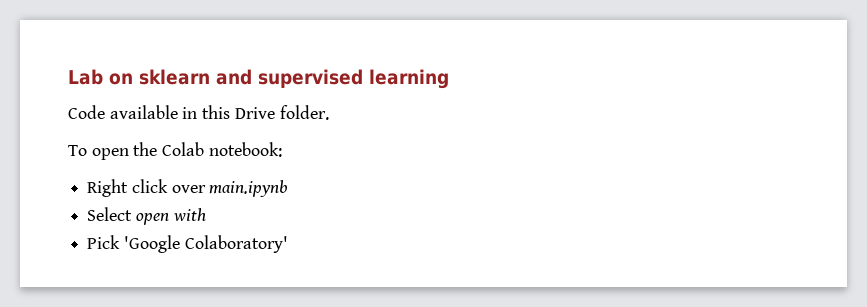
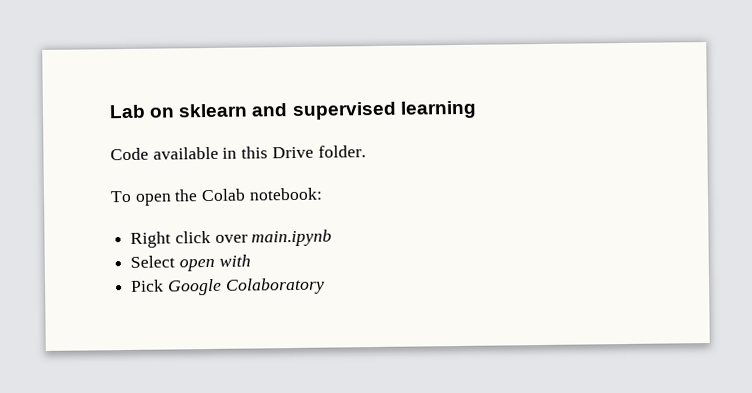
[123,235,288,253] 'Google Colaboratory' -> [166,277,325,296] Google Colaboratory

